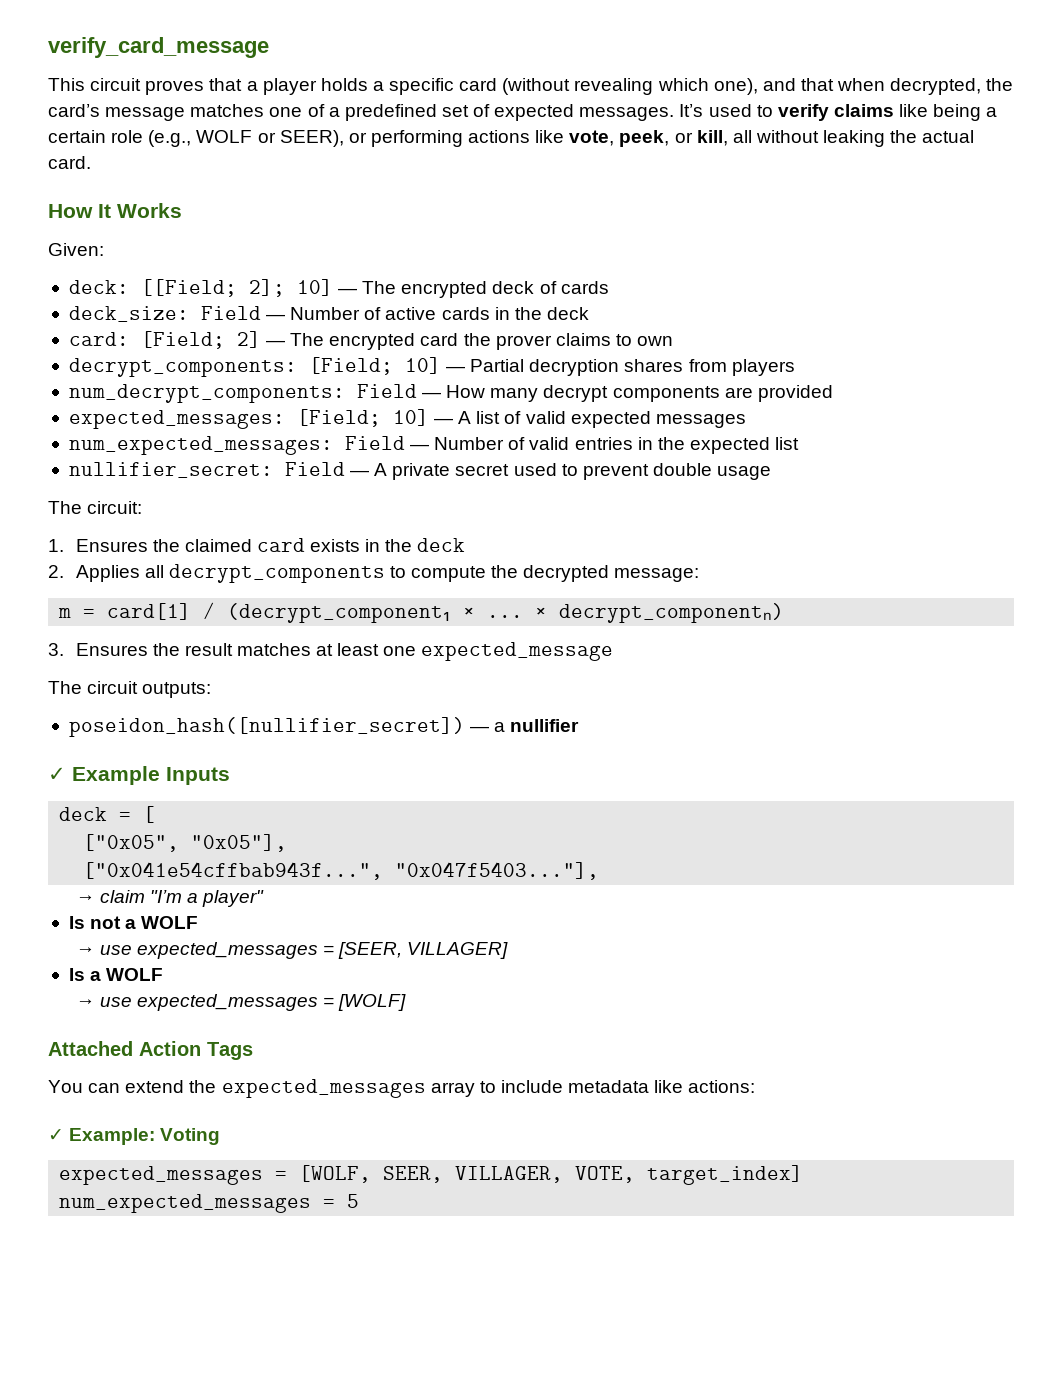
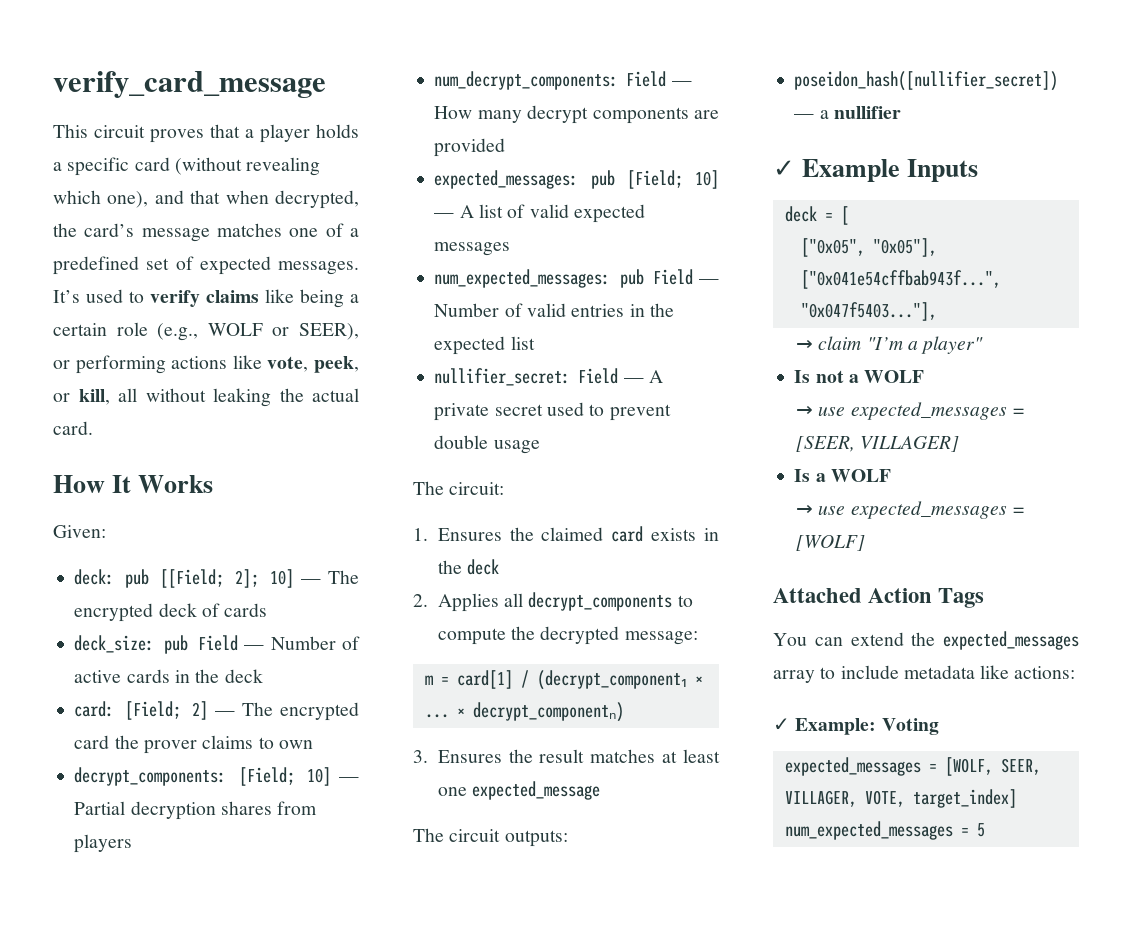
(129, 287) none -> [125,569,150,588] pub
(189, 314) none -> [164,635,189,654] pub
(285, 419) none -> [590,170,615,189] pub
(333, 445) none -> [619,269,644,288] pub

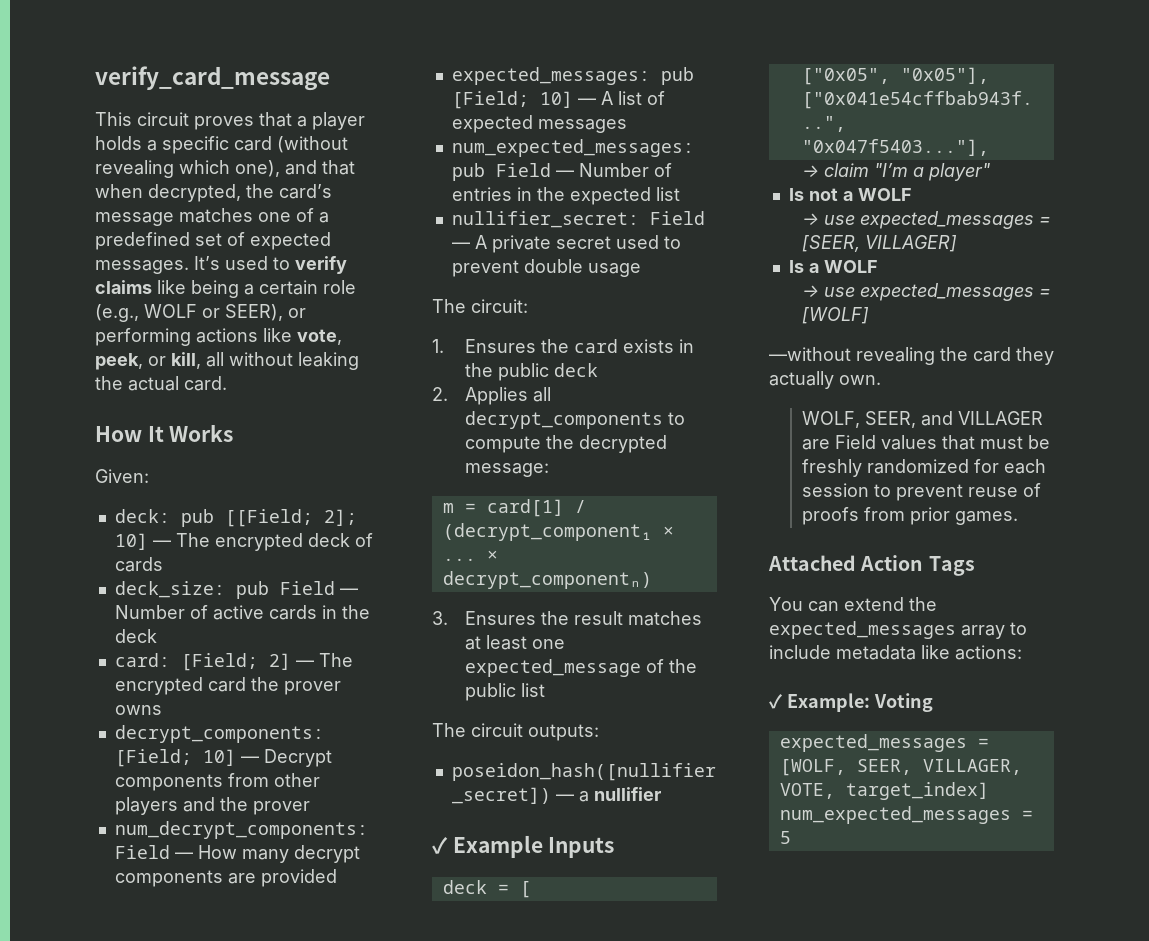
[202,735,313,749] claims to own -> [114,705,162,715] owns
[74,801,318,820] [74,834,133,853] Partial decryption shares from players -> [263,749,332,767] [114,773,320,791] [114,797,310,815] Decrypt components from other players and the prover
[529,204,569,218] valid -> (665, 98) none
[526,303,566,317] valid -> (672, 170) none
[541,527,604,541] claimed -> (570, 346) none
(462, 567) none -> [498,363,550,381] public
(601, 790) none -> [646,659,698,673] [465,683,546,701] of the public list
(866, 542) none -> [769,347,1054,365] [769,371,881,389] [802,411,1044,428] [802,435,1051,450] [802,459,1047,477] [802,483,1042,501] [802,507,1019,525] // —without revealing the card they actually own. // WOLF, SEER, and VILLAGER are Field values that must be freshly randomized for each session to prevent reuse of proofs from prior games.

